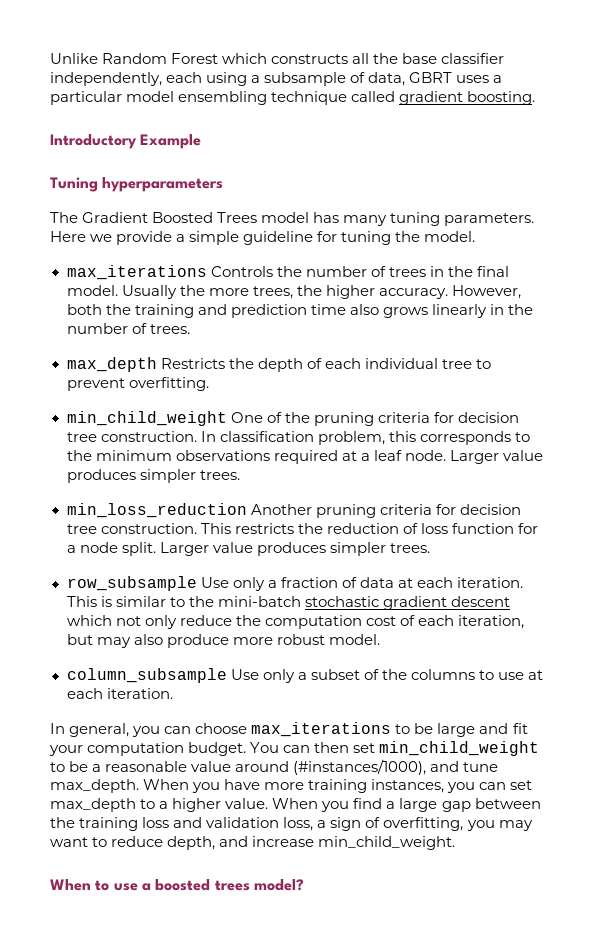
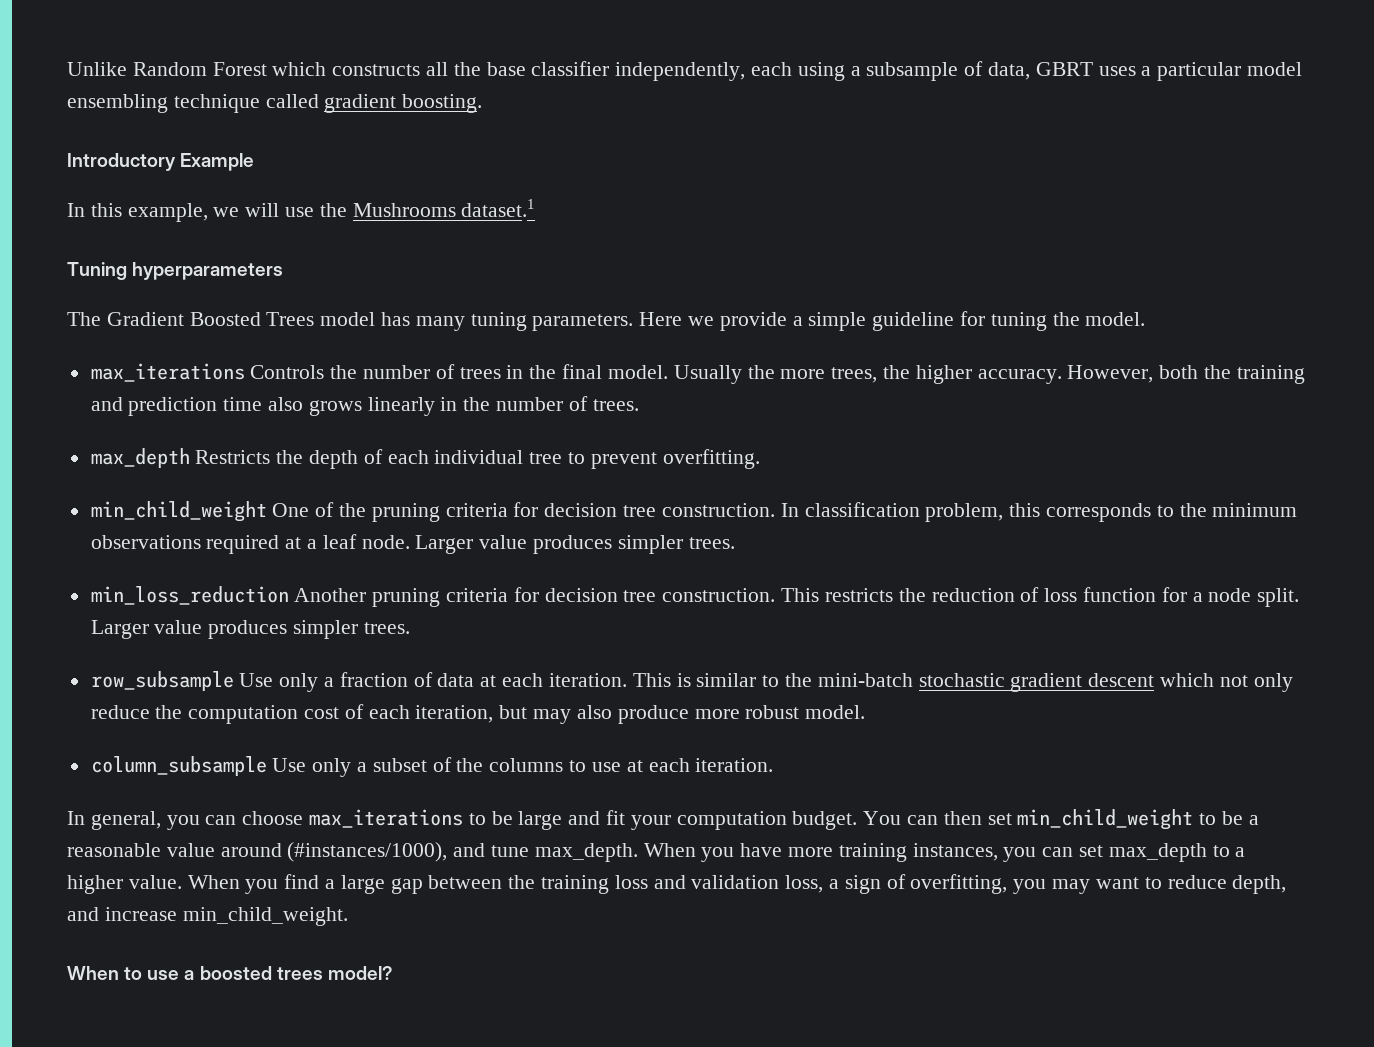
(202, 141) none -> [67,199,536,222] // In this example, we will use the Mushrooms dataset.1

